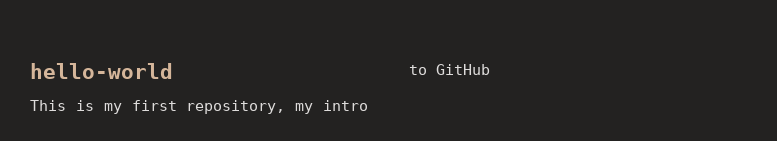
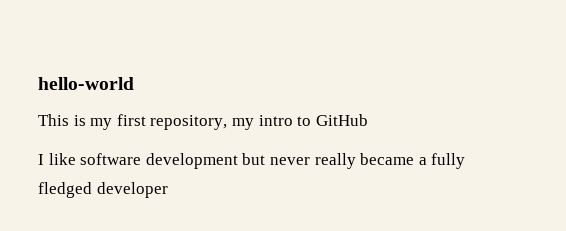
(490, 69) none -> [38,153,466,169] [38,182,168,198] // I like software development but never really became a fully fledged developer

